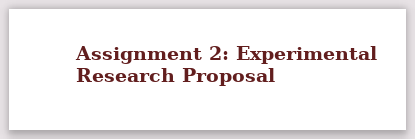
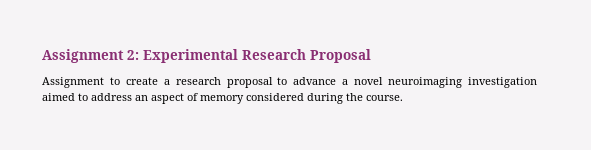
(275, 77) none -> [42,77,538,88] [42,93,403,104] // Assignment to create a research proposal to advance a novel neuroimaging investigation aimed to address an aspect of memory considered during the course.

